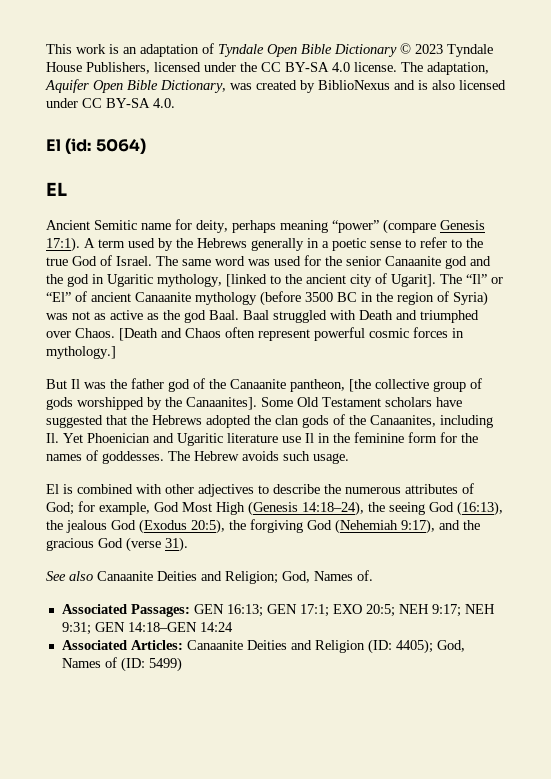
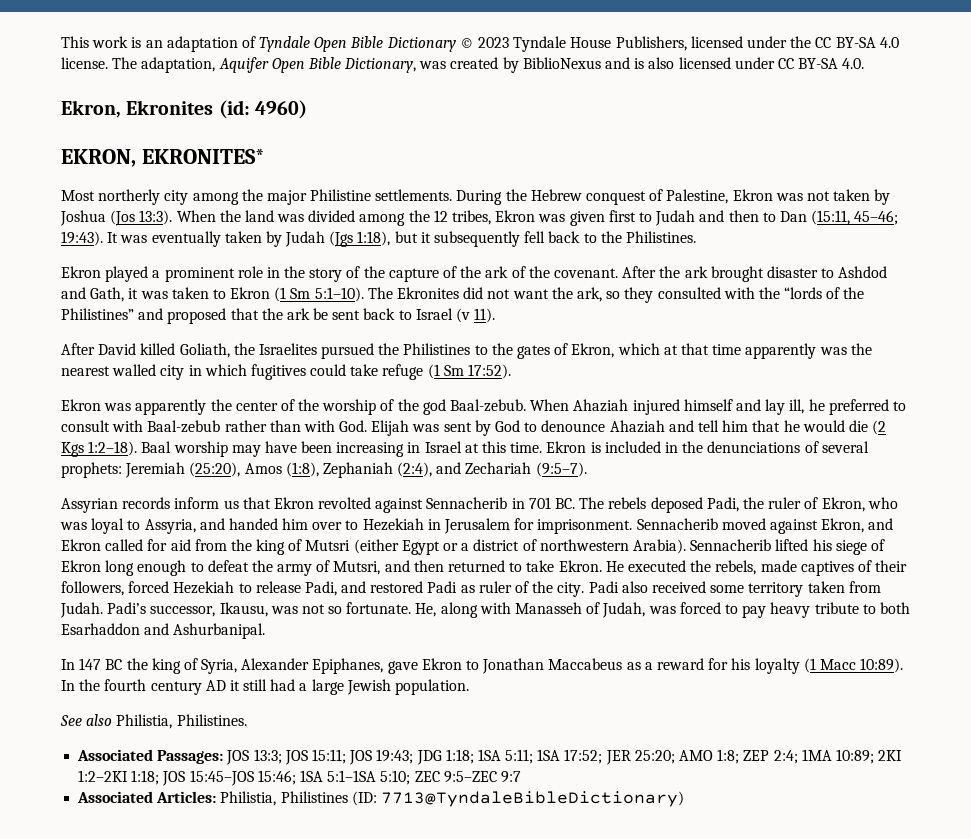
[46,138,146,154] [46,182,67,196] [46,219,485,234] [46,237,483,252] [46,255,491,269] [46,273,503,287] [46,291,488,306] [46,310,479,323] [46,327,464,341] [46,346,116,359] [46,378,482,392] [46,397,462,410] [46,414,493,428] [46,432,478,446] [46,450,349,464] [46,483,474,497] [46,501,503,516] [46,519,480,534] [46,537,188,552] [46,570,373,584] [61,604,495,617] [61,622,233,635] [61,639,465,654] [61,657,182,672] El (id: 5064) // EL // Ancient Semitic name for deity, perhaps meaning “power” (compare Genesis 17:1). A term used by the Hebrews generally in a poetic sense to refer to the true God of Israel. The same word was used for the senior Canaanite god and the god in Ugaritic mythology, [linked to the ancient city of Ugarit]. The “Il” or “El” of ancient Canaanite mythology (before 3500 BC in the region of Syria) was not as active as the god Baal. Baal struggled with Death and triumphed over Chaos. [Death and Chaos often represent powerful cosmic forces in mythology.] // But Il was the father god of the Canaanite pantheon, [the collective group of gods worshipped by the Canaanites]. Some Old Testament scholars have suggested that the Hebrews adopted the clan gods of the Canaanites, including Il. Yet Phoenician and Ugaritic literature use Il in the feminine form for the names of goddesses. The Hebrew avoids such usage. // El is combined with other adjectives to describe the numerous attributes of God; for example, God Most High (Genesis 14:18–24), the seeing God (16:13), the jealous God (Exodus 20:5), the forgiving God (Nehemiah 9:17), and the gracious God (verse 31). // See also Canaanite Deities and Religion; God, Names of. // Associated Passages: GEN 16:13; GEN 17:1; EXO 20:5; NEH 9:17; NEH 9:31; GEN 14:18–GEN 14:24 // Associated Articles: Canaanite Deities and Religion (ID: 4405); God, Names of (ID: 5499) -> [61,100,307,119] [61,149,265,167] [61,189,891,205] [60,210,899,226] [61,231,696,247] [61,266,888,282] [61,287,865,303] [61,308,496,324] [61,343,872,359] [61,364,512,380] [61,399,906,415] [61,420,887,436] [61,441,869,457] [61,462,587,478] [61,497,898,513] [60,518,894,534] [61,539,885,555] [61,560,908,576] [61,581,881,597] [60,602,910,618] [61,623,266,639] [61,658,904,674] [61,679,470,695] [60,714,247,729] [77,749,903,765] [78,770,521,786] [77,791,684,807] Ekron, Ekronites (id: 4960) // EKRON, EKRONITES* // Most northerly city among the major Philistine settlements. During the Hebrew conquest of Palestine, Ekron was not taken by Joshua (Jos 13:3). When the land was divided among the 12 tribes, Ekron was given first to Judah and then to Dan (15:11, 45–46; 19:43). It was eventually taken by Judah (Jgs 1:18), but it subsequently fell back to the Philistines. // Ekron played a prominent role in the story of the capture of the ark of the covenant. After the ark brought disaster to Ashdod and Gath, it was taken to Ekron (1 Sm 5:1–10). The Ekronites did not want the ark, so they consulted with the “lords of the Philistines” and proposed that the ark be sent back to Israel (v 11). // After David killed Goliath, the Israelites pursued the Philistines to the gates of Ekron, which at that time apparently was the nearest walled city in which fugitives could take refuge (1 Sm 17:52). // Ekron was apparently the center of the worship of the god Baal-zebub. When Ahaziah injured himself and lay ill, he preferred to consult with Baal-zebub rather than with God. Elijah was sent by God to denounce Ahaziah and tell him that he would die (2 Kgs 1:2–18). Baal worship may have been increasing in Israel at this time. Ekron is included in the denunciations of several prophets: Jeremiah (25:20), Amos (1:8), Zephaniah (2:4), and Zechariah (9:5–7). // Assyrian records inform us that Ekron revolted against Sennacherib in 701 BC. The rebels deposed Padi, the ruler of Ekron, who was loyal to Assyria, and handed him over to Hezekiah in Jerusalem for imprisonment. Sennacherib moved against Ekron, and Ekron called for aid from the king of Mutsri (either Egypt or a district of northwestern Arabia). Sennacherib lifted his siege of Ekron long enough to defeat the army of Mutsri, and then returned to take Ekron. He executed the rebels, made captives of their followers, forced Hezekiah to release Padi, and restored Padi as ruler of the city. Padi also received some territory taken from Judah. Padi’s successor, Ikausu, was not so fortunate. He, along with Manasseh of Judah, was forced to pay heavy tribute to both Esarhaddon and Ashurbanipal. // In 147 BC the king of Syria, Alexander Epiphanes, gave Ekron to Jonathan Maccabeus as a reward for his loyalty (1 Macc 10:89). In the fourth century AD it still had a large Jewish population. // See also Philistia, Philistines. // Associated Passages: JOS 13:3; JOS 15:11; JOS 19:43; JDG 1:18; 1SA 5:11; 1SA 17:52; JER 25:20; AMO 1:8; ZEP 2:4; 1MA 10:89; 2KI 1:2–2KI 1:18; JOS 15:45–JOS 15:46; 1SA 5:1–1SA 5:10; ZEC 9:5–ZEC 9:7 // Associated Articles: Philistia, Philistines (ID: 7713@TyndaleBibleDictionary)

